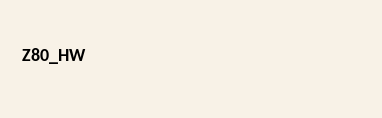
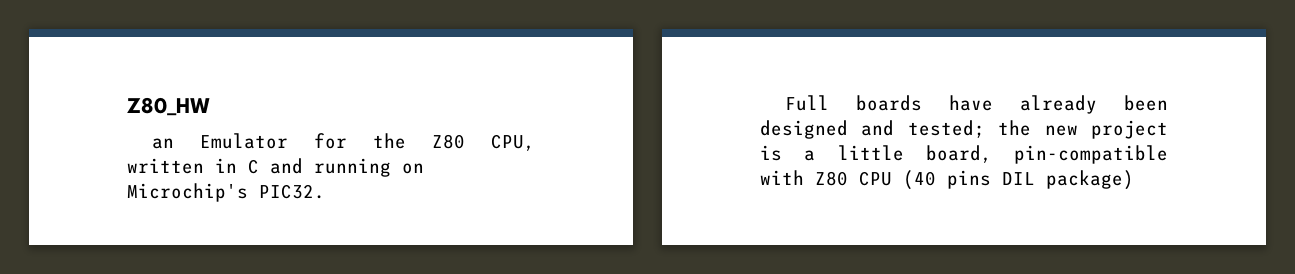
(86, 56) none -> [152,133,535,151] [127,158,424,177] [127,183,325,202] [785,95,1168,114] [760,120,1168,139] [760,145,1168,164] [760,170,1134,190] // an Emulator for the Z80 CPU, written in C and running on Microchip's PIC32. // Full boards have already been designed and tested; the new project is a little board, pin-compatible with Z80 CPU (40 pins DIL package)

